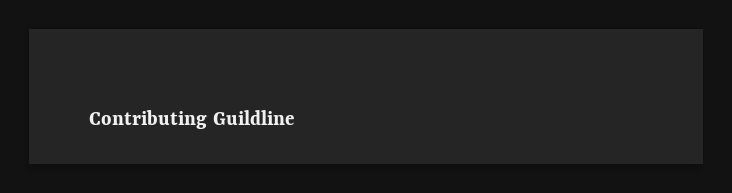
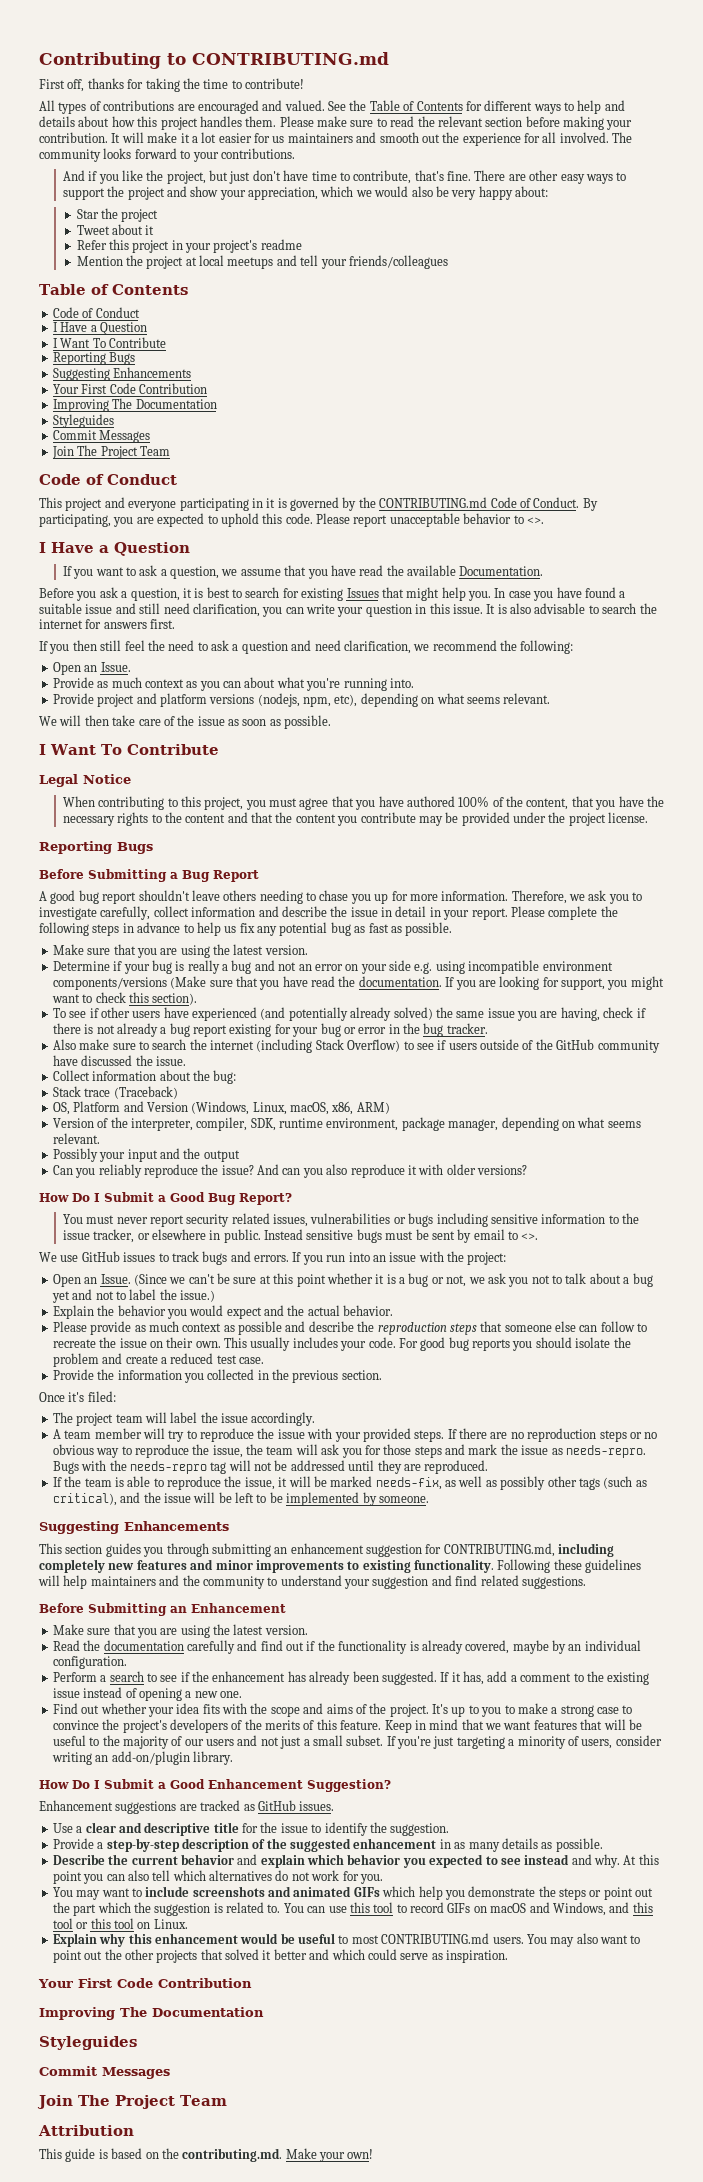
[212,110,294,125] Guildline -> [167,52,389,65] [39,78,304,92] [39,100,625,114] [39,116,633,130] [39,132,633,146] [39,148,295,162] [62,170,627,184] [62,186,549,200] [76,208,159,222] [76,224,155,235] [76,239,302,253] [76,255,448,269] [39,284,188,295] [52,307,140,318] [52,322,147,335] [52,337,166,348] [52,352,136,365] [52,367,192,381] [52,383,207,394] [52,398,217,412] [52,414,114,428] [52,430,151,443] [51,445,170,459] [39,474,177,485] [39,497,598,511] [39,513,544,527] [39,542,190,556] [62,565,544,579] [39,587,626,601] [39,603,657,617] [39,619,176,629] [39,640,574,654] [52,662,131,675] [52,677,414,691] [52,693,551,707] [39,715,332,729] [39,744,219,755] [39,774,131,787] [62,796,664,810] [62,812,649,826] [39,841,153,854] [39,869,259,882] [39,890,643,904] [39,906,618,920] [39,922,453,936] [52,944,308,958] [52,960,613,974] [52,976,664,990] [51,992,198,1005] [52,1007,646,1021] [52,1023,488,1037] [52,1039,660,1053] [52,1055,186,1066] [52,1070,237,1084] [52,1086,178,1099] [52,1101,390,1115] [52,1117,641,1131] [52,1133,100,1144] [52,1148,240,1162] [52,1164,527,1178] [39,1192,292,1205] [62,1213,640,1227] [62,1229,539,1243] [39,1251,507,1265] [52,1273,653,1287] [51,1289,215,1303] [52,1305,394,1319] [52,1321,648,1335] [52,1337,631,1351] [52,1353,264,1367] [52,1369,382,1383] [39,1391,116,1402] [52,1412,316,1426] [52,1428,658,1442] [52,1444,646,1458] [52,1460,489,1474] [52,1476,647,1490] [52,1492,429,1506] [39,1521,229,1534] [39,1543,615,1557] [39,1559,642,1573] [38,1575,586,1589] [39,1603,286,1616] [52,1624,308,1638] [52,1640,641,1654] [52,1656,127,1669] [52,1671,650,1685] [52,1687,242,1701] [52,1703,633,1717] [52,1719,642,1733] [52,1735,662,1749] [51,1751,233,1765] [39,1779,391,1792] [39,1800,335,1814] [52,1822,450,1836] [52,1838,603,1852] [52,1854,659,1868] [52,1870,383,1884] [52,1886,654,1900] [52,1902,653,1916] [52,1918,188,1929] [52,1933,641,1947] [52,1949,508,1963] [38,1978,252,1988] [39,2007,264,2020] [39,2036,137,2050] [39,2066,170,2079] [37,2095,227,2109] [38,2125,134,2136] [39,2148,374,2162] to CONTRIBUTING.md // First off, thanks for taking the time to contribute! // All types of contributions are encouraged and valued. See the Table of Contents for different ways to help and details about how this project handles them. Please make sure to read the relevant section before making your contribution. It will make it a lot easier for us maintainers and smooth out the experience for all involved. The community looks forward to your contributions. // And if you like the project, but just don't have time to contribute, that's fine. There are other easy ways to support the project and show your appreciation, which we would also be very happy about: // Star the project // Tweet about it // Refer this project in your project's readme // Mention the project at local meetups and tell your friends/colleagues // Table of Contents // Code of Conduct // I Have a Question // I Want To Contribute // Reporting Bugs // Suggesting Enhancements // Your First Code Contribution // Improving The Documentation // Styleguides // Commit Messages // Join The Project Team // Code of Conduct // This project and everyone participating in it is governed by the CONTRIBUTING.md Code of Conduct. By participating, you are expected to uphold this code. Please report unacceptable behavior to <>. // I Have a Question // If you want to ask a question, we assume that you have read the available Documentation. // Before you ask a question, it is best to search for existing Issues that might help you. In case you have found a suitable issue and still need clarification, you can write your question in this issue. It is also advisable to search the internet for answers first. // If you then still feel the need to ask a question and need clarification, we recommend the following: // Open an Issue. // Provide as much context as you can about what you're running into. // Provide project and platform versions (nodejs, npm, etc), depending on what seems relevant. // We will then take care of the issue as soon as possible. // I Want To Contribute // Legal Notice // When contributing to this project, you must agree that you have authored 100% of the content, that you have the necessary rights to the content and that the content you contribute may be provided under the project license. // Reporting Bugs // Before Submitting a Bug Report // A good bug report shouldn't leave others needing to chase you up for more information. Therefore, we ask you to investigate carefully, collect information and describe the issue in detail in your report. Please complete the following steps in advance to help us fix any potential bug as fast as possible. // Make sure that you are using the latest version. // Determine if your bug is really a bug and not an error on your side e.g. using incompatible environment components/versions (Make sure that you have read the documentation. If you are looking for support, you might want to check this section). // To see if other users have experienced (and potentially already solved) the same issue you are having, check if there is not already a bug report existing for your bug or error in the bug tracker. // Also make sure to search the internet (including Stack Overflow) to see if users outside of the GitHub community have discussed the issue. // Collect information about the bug: // Stack trace (Traceback) // OS, Platform and Version (Windows, Linux, macOS, x86, ARM) // Version of the interpreter, compiler, SDK, runtime environment, package manager, depending on what seems relevant. // Possibly your input and the output // Can you reliably reproduce the issue? And can you also reproduce it with older versions? // How Do I Submit a Good Bug Report? // You must never report security related issues, vulnerabilities or bugs including sensitive information to the issue tracker, or elsewhere in public. Instead sensitive bugs must be sent by email to <>. // We use GitHub issues to track bugs and errors. If you run into an issue with the project: // Open an Issue. (Since we can't be sure at this point whether it is a bug or not, we ask you not to talk about a bug yet and not to label the issue.) // Explain the behavior you would expect and the actual behavior. // Please provide as much context as possible and describe the reproduction steps that someone else can follow to recreate the issue on their own. This usually includes your code. For good bug reports you should isolate the problem and create a reduced test case. // Provide the information you collected in the previous section. // Once it's filed: // The project team will label the issue accordingly. // A team member will try to reproduce the issue with your provided steps. If there are no reproduction steps or no obvious way to reproduce the issue, the team will ask you for those steps and mark the issue as needs-repro. Bugs with the needs-repro tag will not be addressed until they are reproduced. // If the team is able to reproduce the issue, it will be marked needs-fix, as well as possibly other tags (such as critical), and the issue will be left to be implemented by someone. // Suggesting Enhancements // This section guides you through submitting an enhancement suggestion for CONTRIBUTING.md, including completely new features and minor improvements to existing functionality. Following these guidelines will help maintainers and the community to understand your suggestion and find related suggestions. // Before Submitting an Enhancement // Make sure that you are using the latest version. // Read the documentation carefully and find out if the functionality is already covered, maybe by an individual configuration. // Perform a search to see if the enhancement has already been suggested. If it has, add a comment to the existing issue instead of opening a new one. // Find out whether your idea fits with the scope and aims of the project. It's up to you to make a strong case to convince the project's developers of the merits of this feature. Keep in mind that we want features that will be useful to the majority of our users and not just a small subset. If you're just targeting a minority of users, consider writing an add-on/plugin library. // How Do I Submit a Good Enhancement Suggestion? // Enhancement suggestions are tracked as GitHub issues. // Use a clear and descriptive title for the issue to identify the suggestion. // Provide a step-by-step description of the suggested enhancement in as many details as possible. // Describe the current behavior and explain which behavior you expected to see instead and why. At this point you can also tell which alternatives do not work for you. // You may want to include screenshots and animated GIFs which help you demonstrate the steps or point out the part which the suggestion is related to. You can use this tool to record GIFs on macOS and Windows, and this tool or this tool on Linux. // Explain why this enhancement would be useful to most CONTRIBUTING.md users. You may also want to point out the other projects that solved it better and which could serve as inspiration. // Your First Code Contribution // Improving The Documentation // Styleguides // Commit Messages // Join The Project Team // Attribution // This guide is based on the contributing.md. Make your own!

